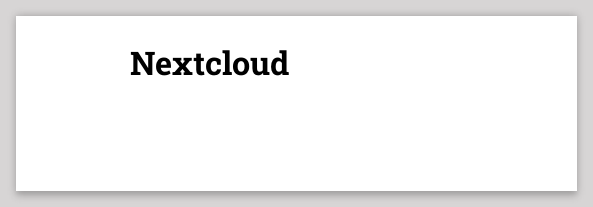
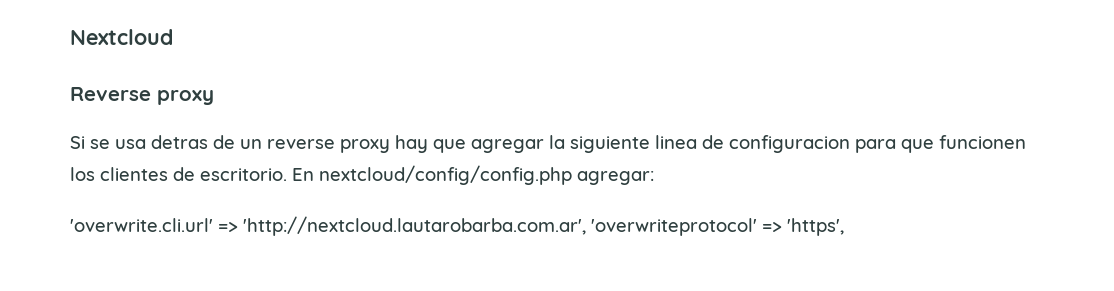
(289, 63) none -> [70,87,214,105] [70,135,1026,153] [70,165,654,185] [70,216,844,236] // Reverse proxy // Si se usa detras de un reverse proxy hay que agregar la siguiente linea de configuracion para que funcionen los clientes de escritorio. En nextcloud/config/config.php agregar: // 'overwrite.cli.url' => 'http://nextcloud.lautarobarba.com.ar', 'overwriteprotocol' => 'https',

